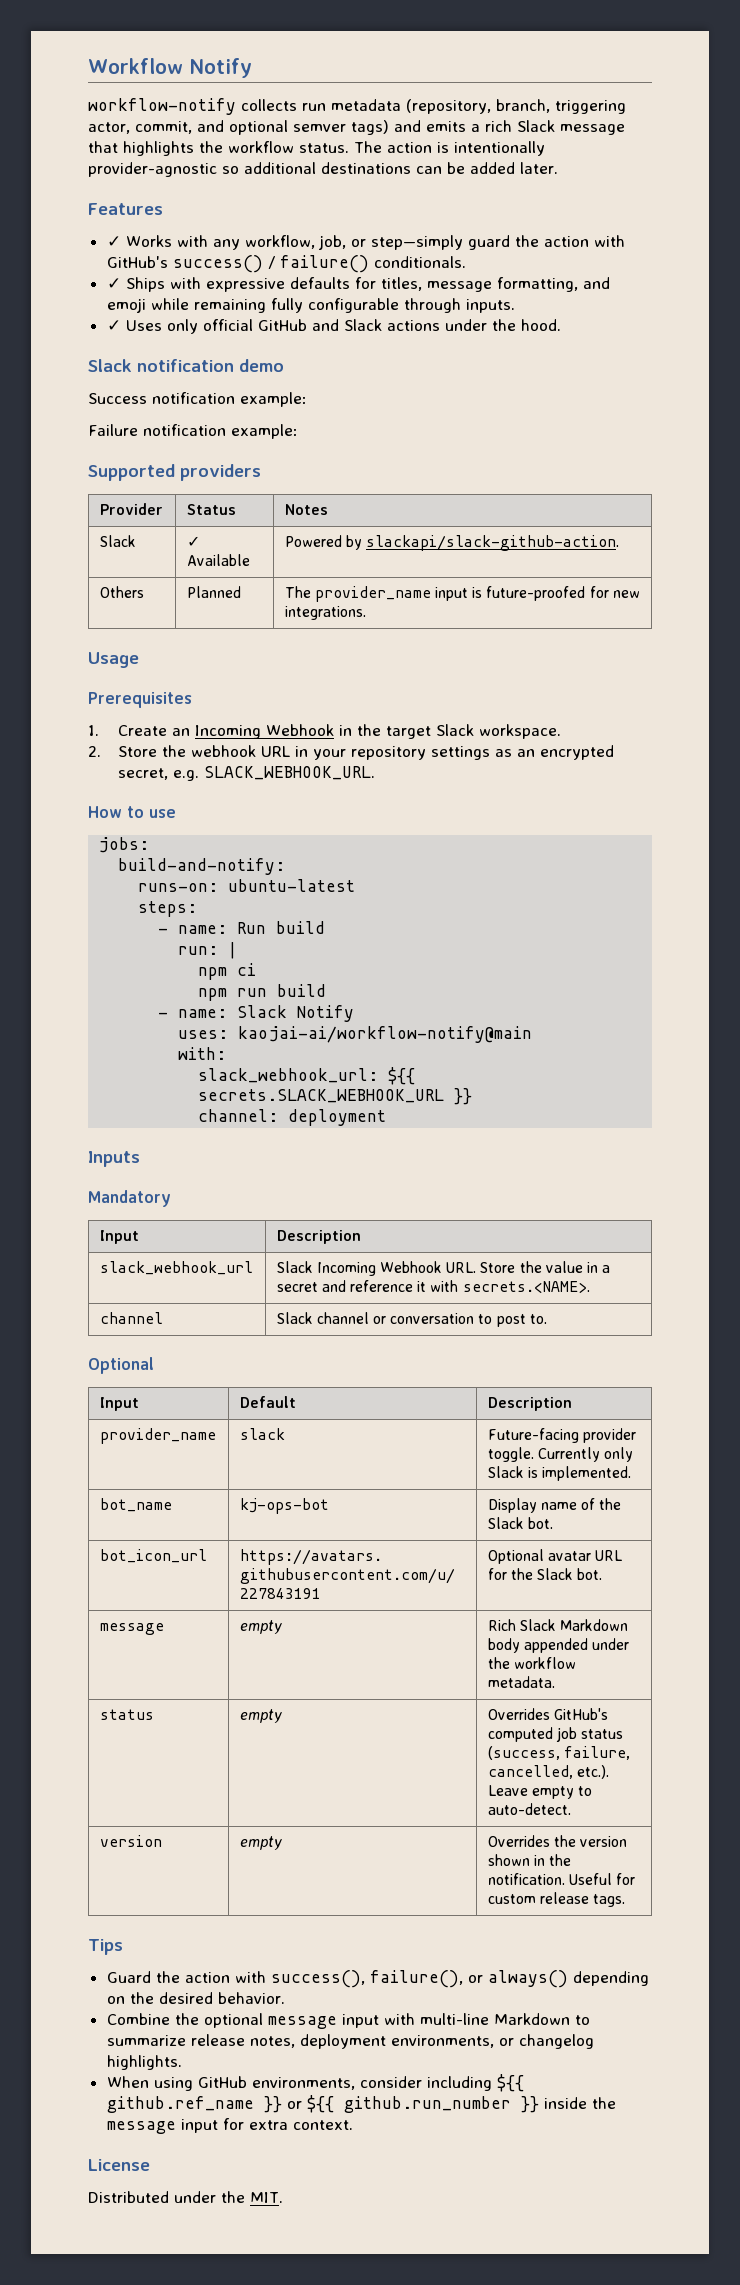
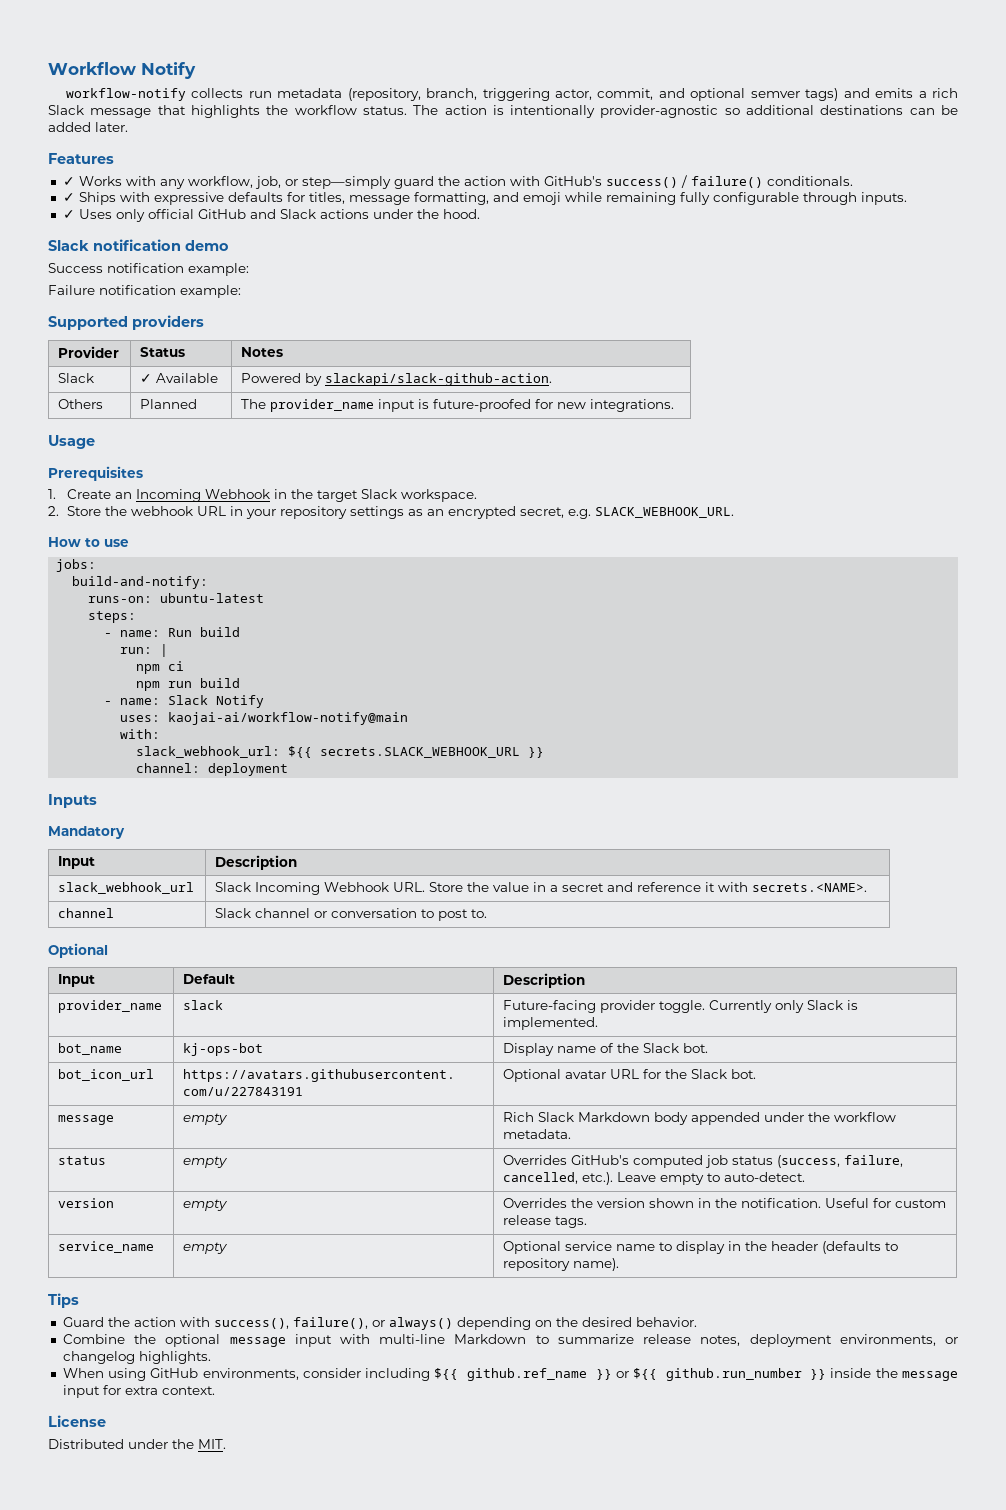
(626, 1900) none -> [58,1241,155,1253] [183,1242,229,1254] [503,1241,899,1254] [503,1258,620,1271] // service_name | empty | Optional service name to display in the header (defaults to repository name).

